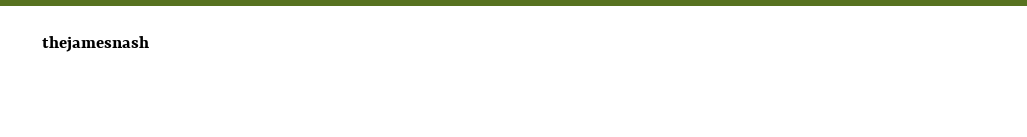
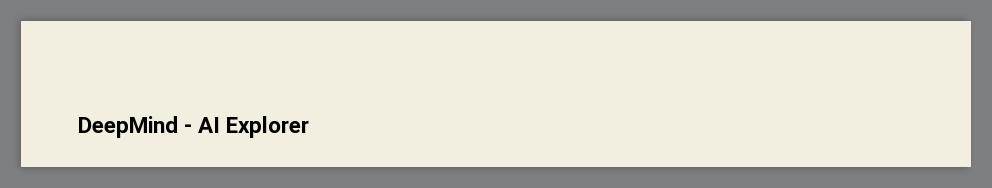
[42,36,149,52] thejamesnash -> [78,116,310,138] DeepMind - AI Explorer

